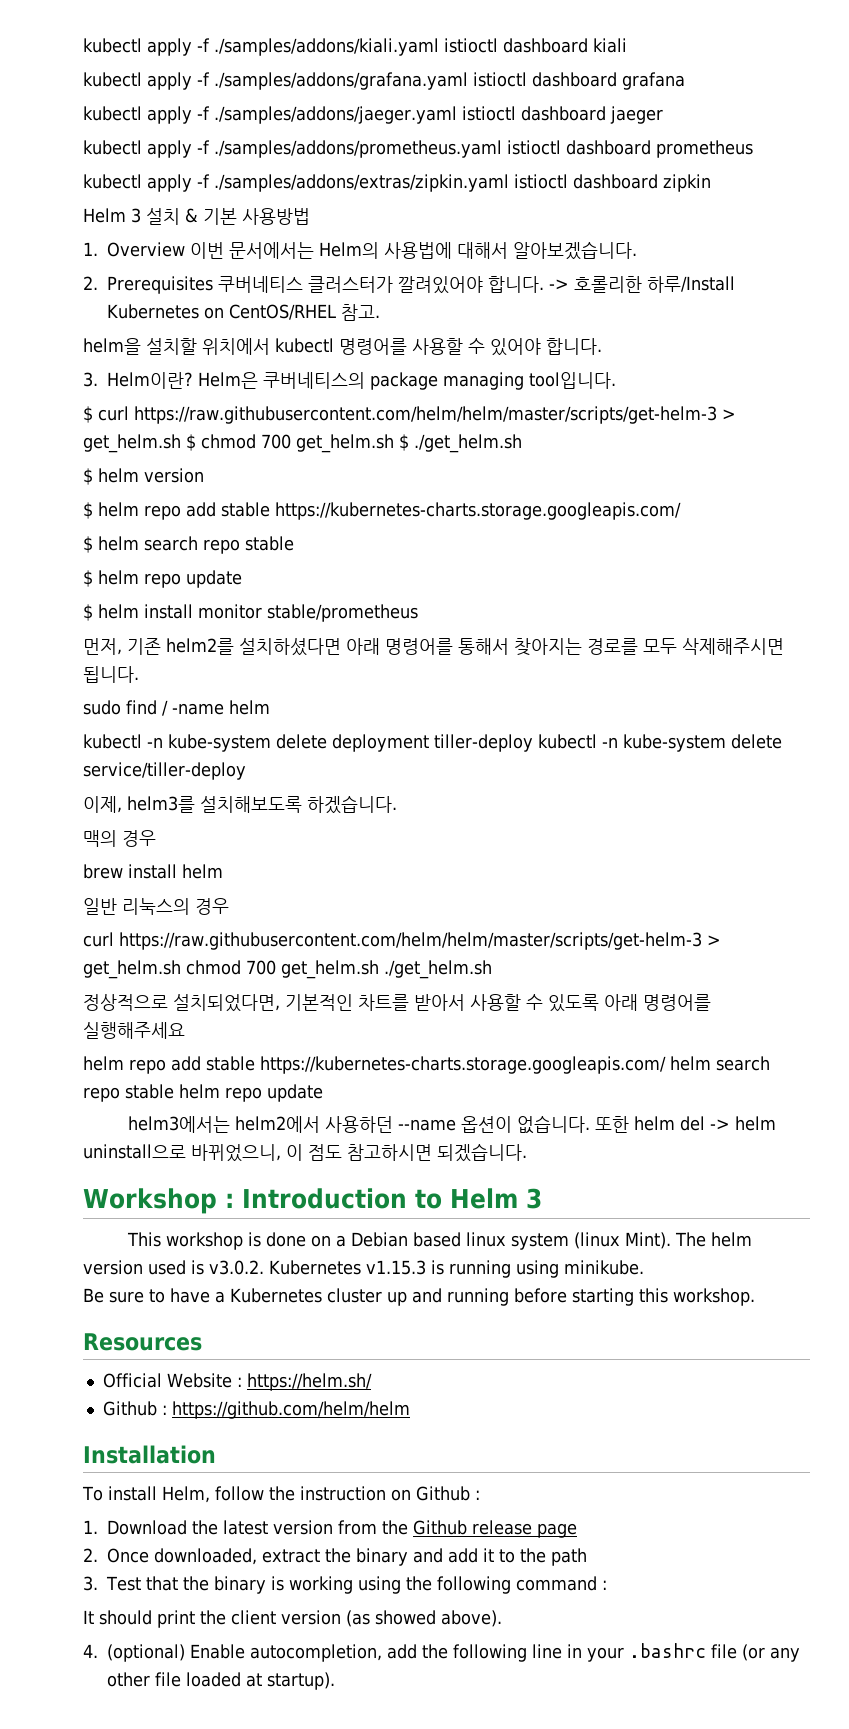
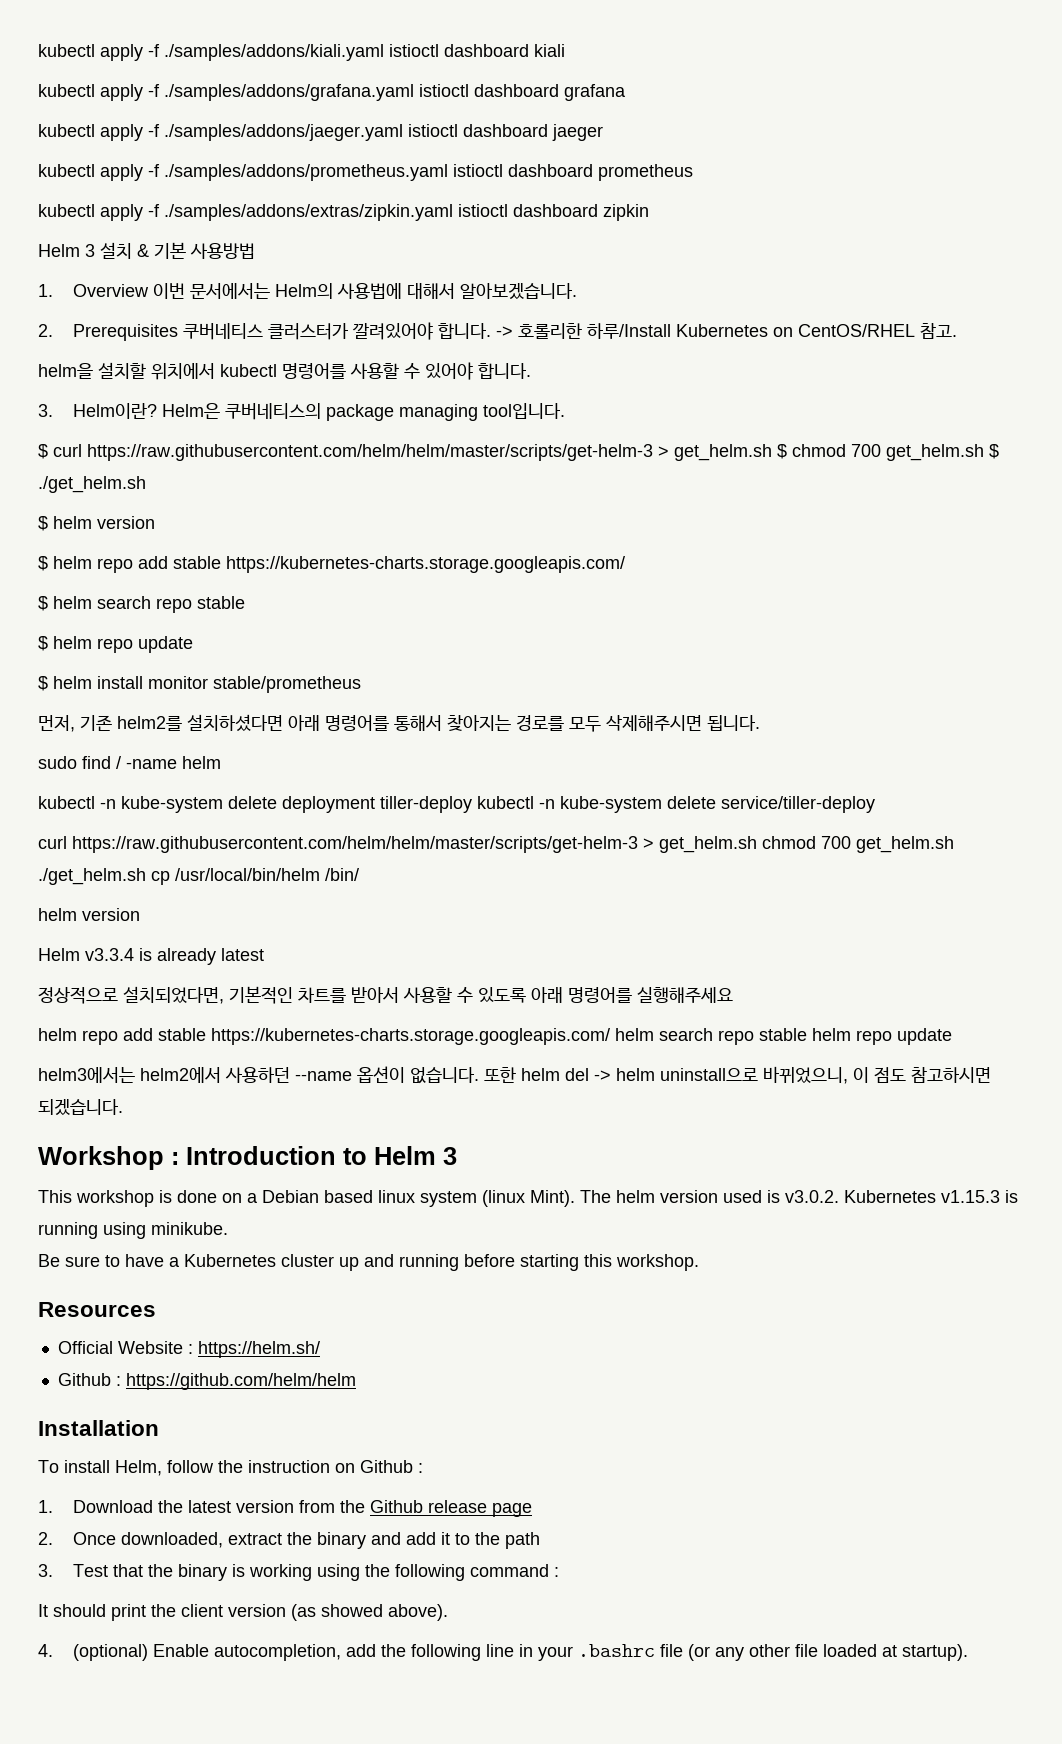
[83,795,397,814] [83,830,156,847] [83,864,223,879] [83,898,229,915] // 이제, helm3를 설치해보도록 하겠습니다. // 맥의 경우 // brew install helm // 일반 리눅스의 경우 -> (875, 804) none
(492, 969) none -> [151,868,359,885] [38,908,140,921] [38,948,264,965] cp /usr/local/bin/helm /bin/ // helm version // Helm v3.3.4 is already latest

